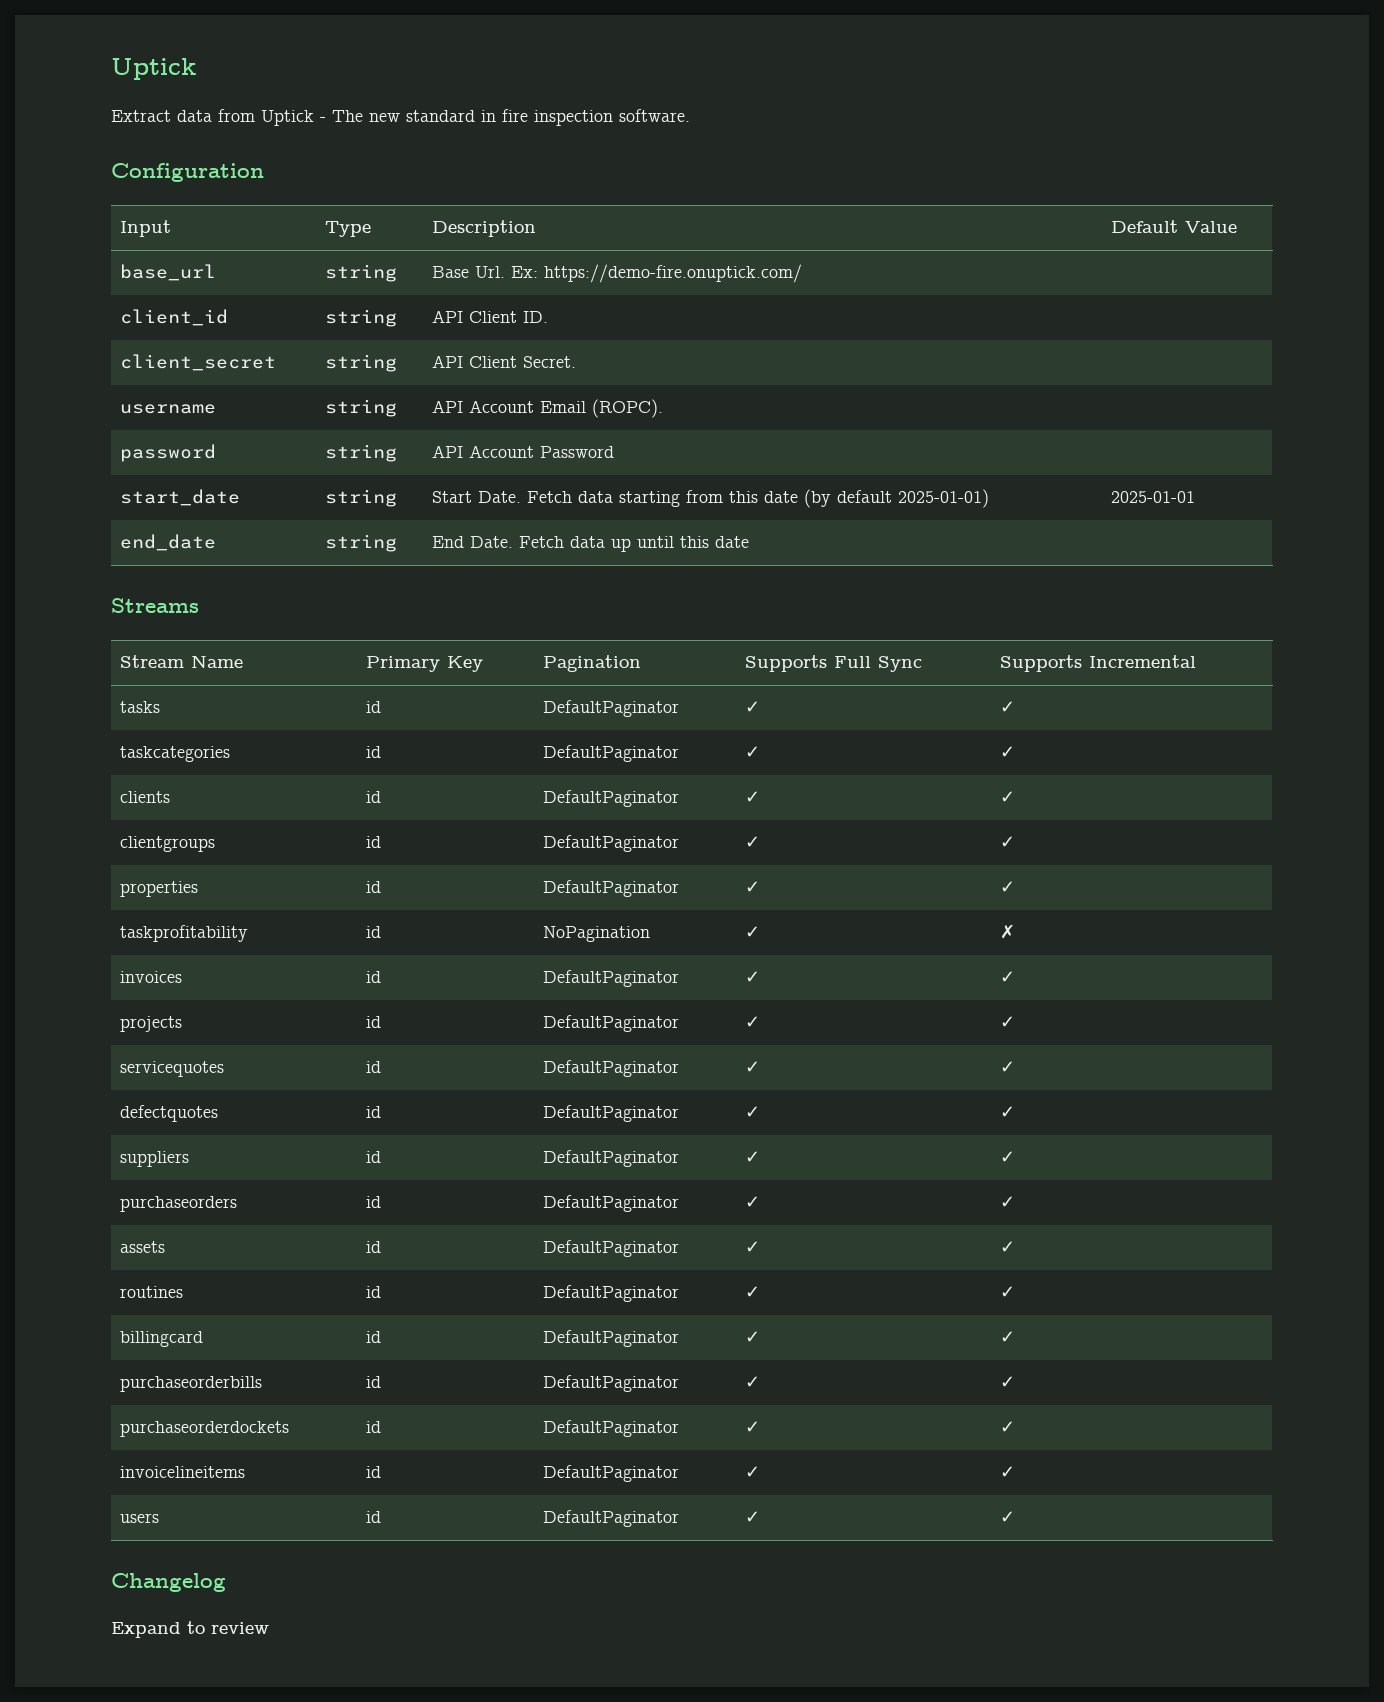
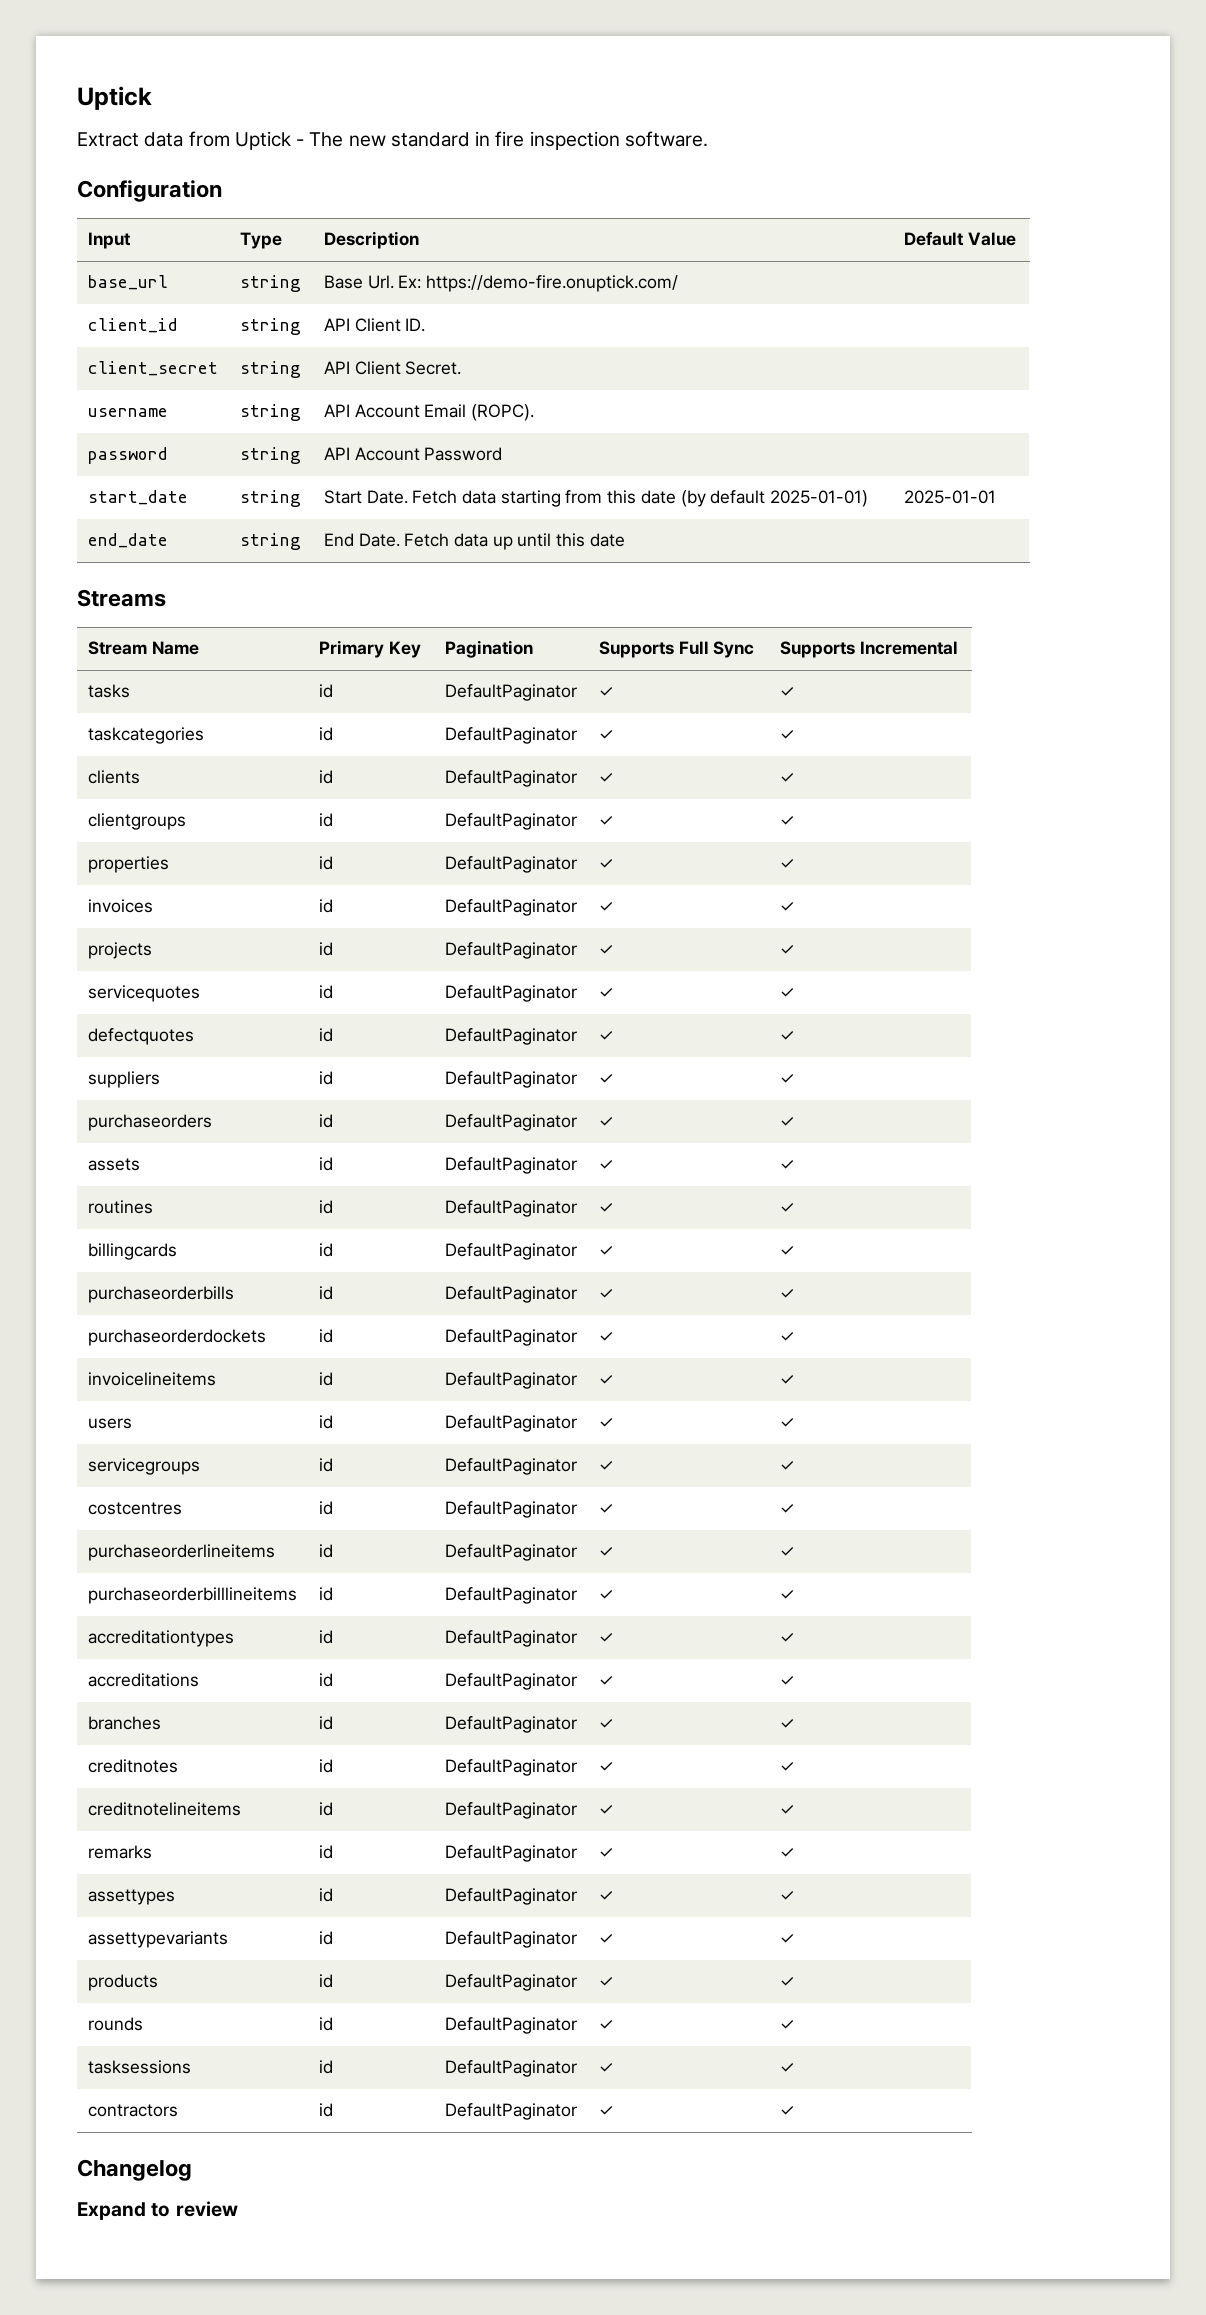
[119,925,248,942] [365,926,381,938] [542,926,650,942] [744,926,760,938] [999,924,1015,939] // taskprofitability | id | NoPagination | ✓ | ✗ -> (795, 864) none
[119,1331,203,1347] billingcard -> [87,1243,177,1260] billingcards
(1015, 1517) none -> [87,1458,200,1475] [318,1458,333,1472] [444,1458,577,1475] [598,1461,614,1471] [779,1461,795,1471] [87,1502,182,1515] [318,1501,333,1515] [444,1501,577,1518] [598,1504,614,1514] [779,1504,795,1514] [87,1544,275,1561] [318,1544,333,1558] [444,1544,577,1561] [598,1547,614,1557] [779,1547,795,1557] [87,1587,297,1604] [318,1587,333,1601] [444,1587,577,1604] [598,1590,614,1600] [779,1590,795,1600] [87,1630,234,1647] [318,1630,333,1644] [444,1630,577,1647] [598,1633,614,1643] [779,1633,795,1643] [87,1673,199,1687] [318,1673,333,1687] [444,1673,577,1690] [598,1676,614,1686] [779,1676,795,1686] [87,1716,161,1730] [318,1716,333,1730] [444,1716,577,1733] [598,1719,614,1729] [779,1719,795,1729] [87,1759,178,1773] [318,1759,333,1773] [444,1759,577,1776] [598,1762,614,1772] [779,1762,795,1772] [87,1802,241,1816] [318,1802,333,1816] [444,1802,577,1819] [598,1805,614,1815] [779,1805,795,1815] [87,1845,152,1859] [318,1845,333,1859] [444,1845,577,1862] [598,1848,614,1858] [779,1848,795,1858] [87,1889,175,1905] [318,1888,333,1902] [444,1888,577,1905] [598,1891,614,1901] [779,1891,795,1901] [87,1931,228,1948] [318,1931,333,1945] [444,1931,577,1948] [598,1934,614,1944] [779,1934,795,1944] [87,1974,158,1991] [318,1974,333,1988] [444,1974,577,1991] [598,1977,614,1987] [779,1977,795,1987] [87,2017,143,2031] [318,2017,333,2031] [444,2017,577,2034] [598,2020,614,2030] [779,2020,795,2030] [87,2060,191,2074] [318,2060,333,2074] [444,2060,577,2077] [598,2063,614,2073] [779,2063,795,2073] [87,2104,178,2117] [318,2103,333,2117] [444,2103,577,2120] [598,2106,614,2116] [779,2106,795,2116] // servicegroups | id | DefaultPaginator | ✓ | ✓ // costcentres | id | DefaultPaginator | ✓ | ✓ // purchaseorderlineitems | id | DefaultPaginator | ✓ | ✓ // purchaseorderbilllineitems | id | DefaultPaginator | ✓ | ✓ // accreditationtypes | id | DefaultPaginator | ✓ | ✓ // accreditations | id | DefaultPaginator | ✓ | ✓ // branches | id | DefaultPaginator | ✓ | ✓ // creditnotes | id | DefaultPaginator | ✓ | ✓ // creditnotelineitems | id | DefaultPaginator | ✓ | ✓ // remarks | id | DefaultPaginator | ✓ | ✓ // assettypes | id | DefaultPaginator | ✓ | ✓ // assettypevariants | id | DefaultPaginator | ✓ | ✓ // products | id | DefaultPaginator | ✓ | ✓ // rounds | id | DefaultPaginator | ✓ | ✓ // tasksessions | id | DefaultPaginator | ✓ | ✓ // contractors | id | DefaultPaginator | ✓ | ✓

